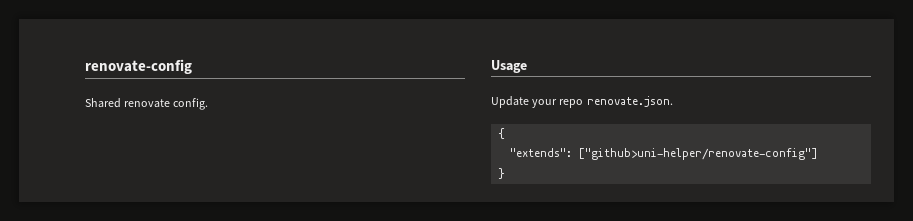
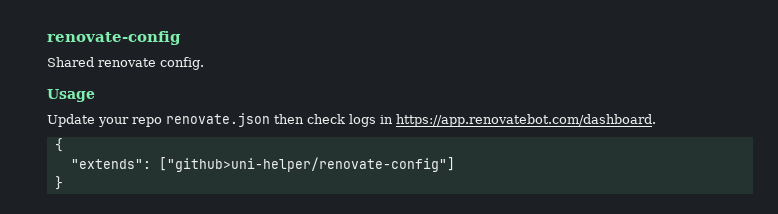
[586,96,673,107] renovate.json. -> [166,113,656,127] renovate.json then check logs in https://app.renovatebot.com/dashboard.

